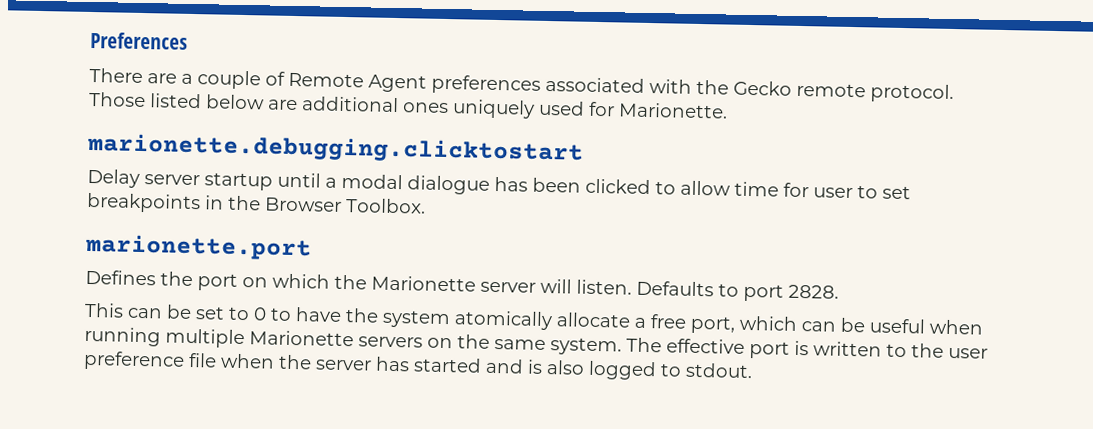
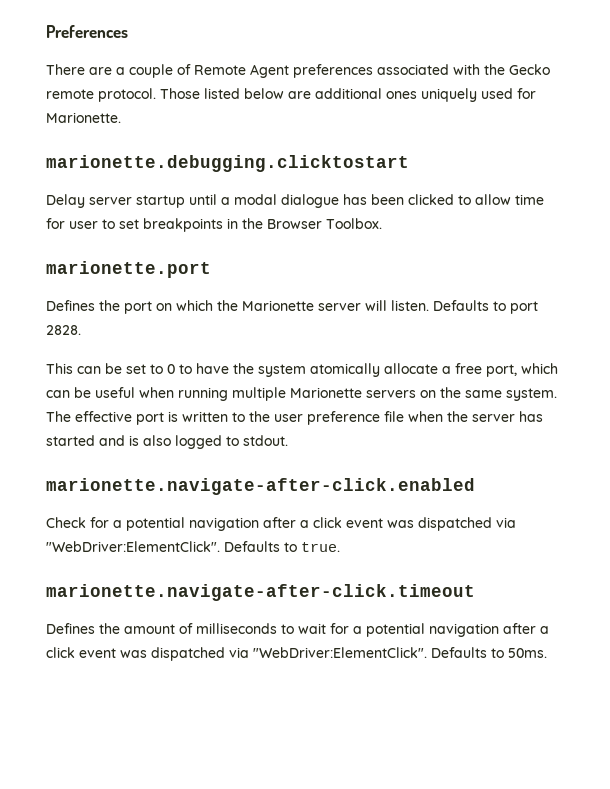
(753, 370) none -> [46,478,475,495] [46,517,516,531] [46,541,340,552] [46,584,475,601] [46,623,549,637] [46,647,547,661] // marionette.navigate-after-click.enabled // Check for a potential navigation after a click event was dispatched via "WebDriver:ElementClick". Defaults to true. // marionette.navigate-after-click.timeout // Defines the amount of milliseconds to wait for a potential navigation after a click event was dispatched via "WebDriver:ElementClick". Defaults to 50ms.

